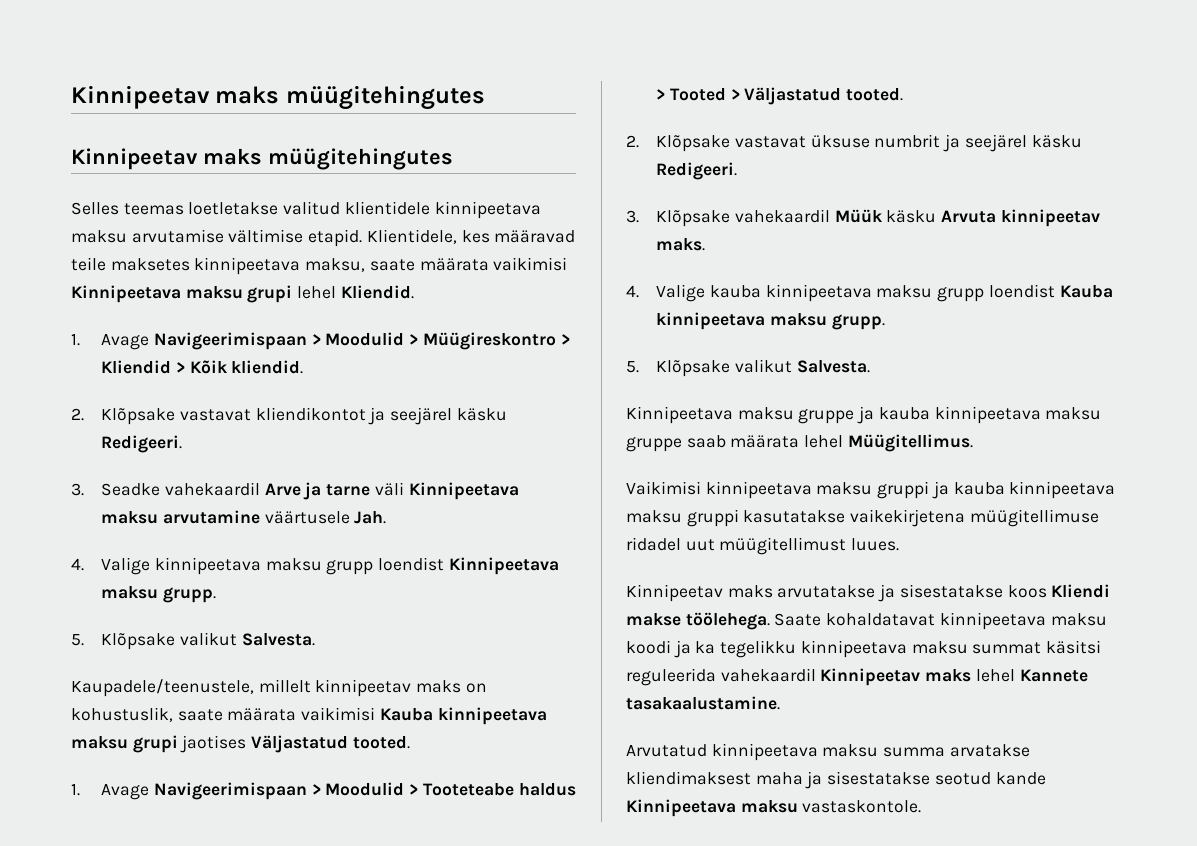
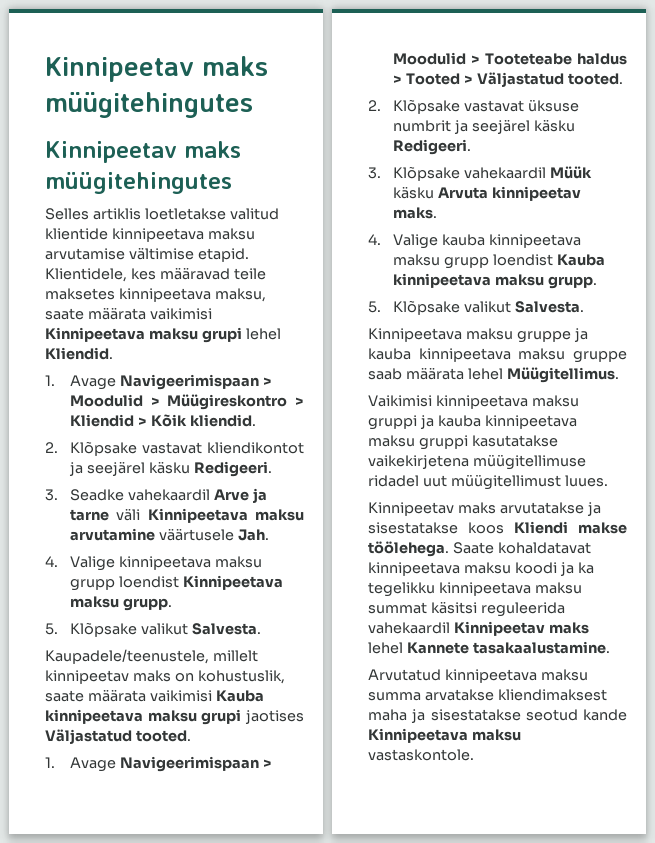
[123,203,184,215] teemas -> [92,208,141,220] artiklis
[344,201,430,215] klientidele -> [45,228,108,240] klientide

